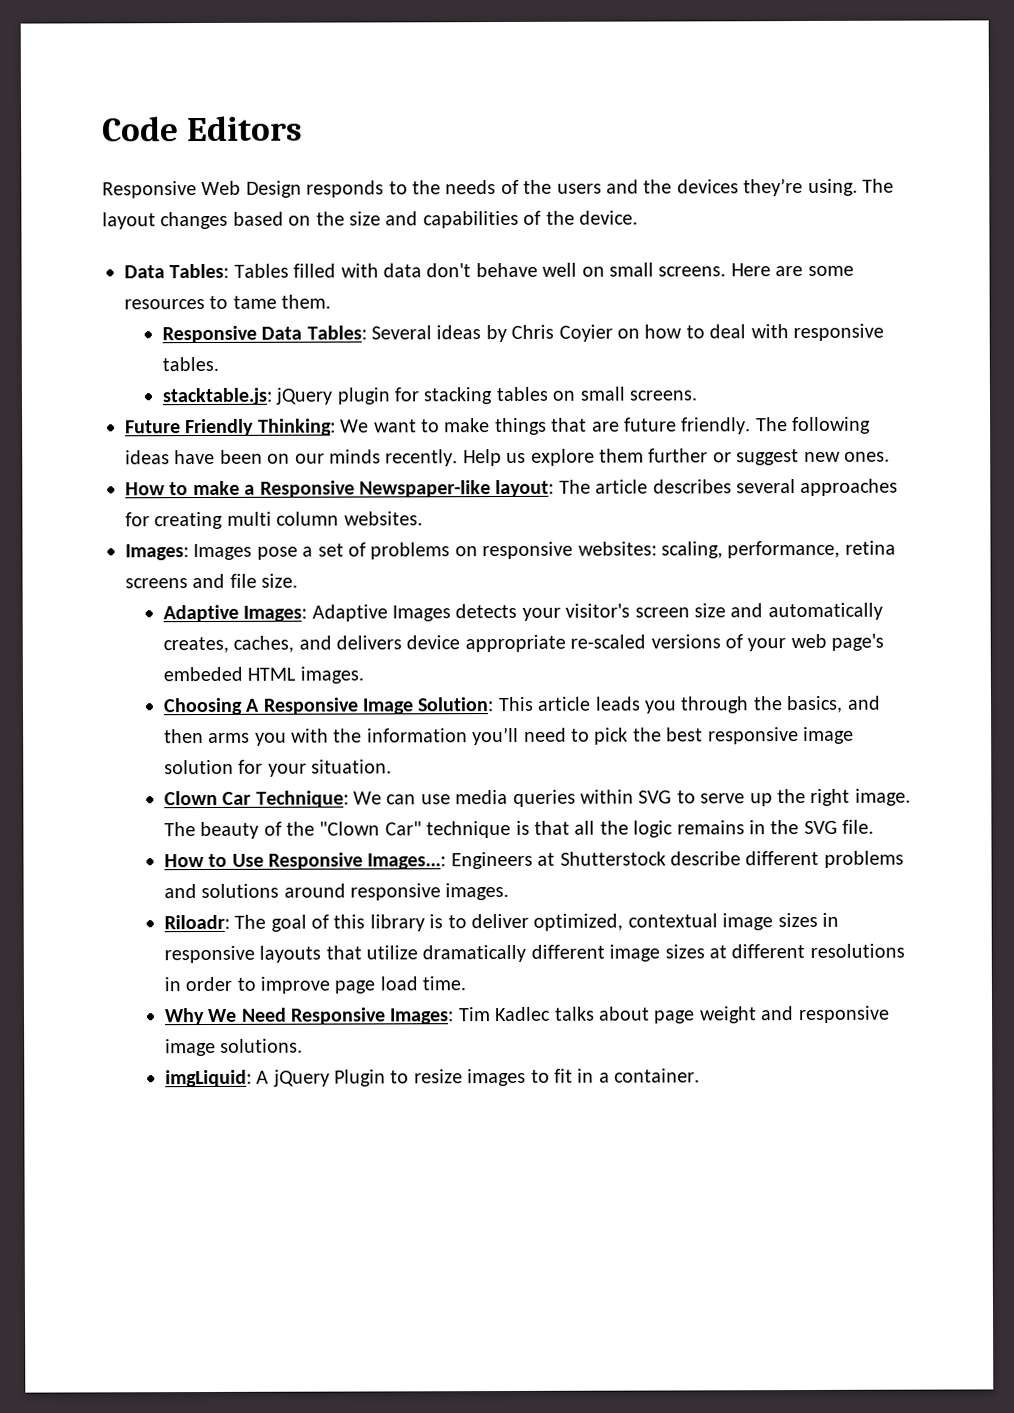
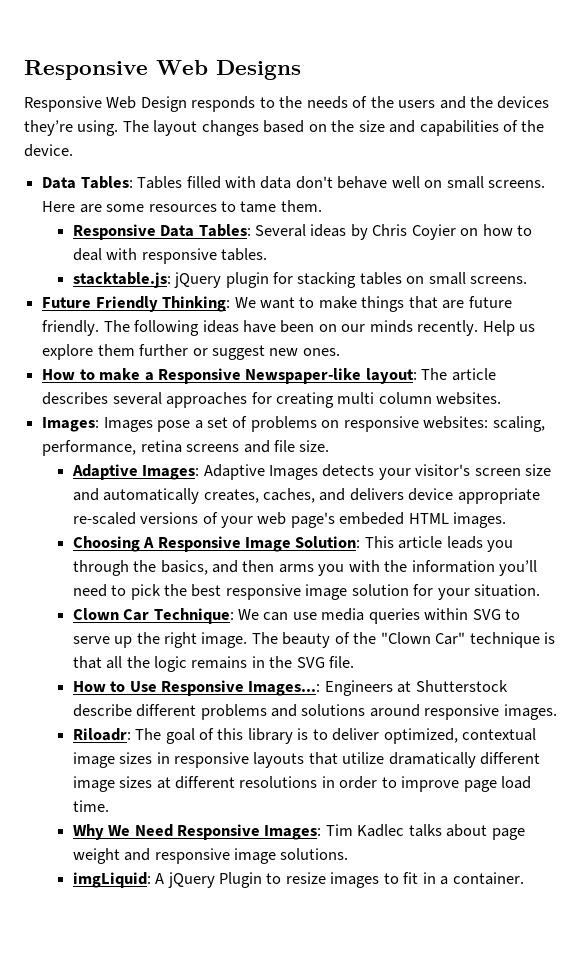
[102,115,304,142] Code Editors -> [24,60,301,80] Responsive Web Designs

